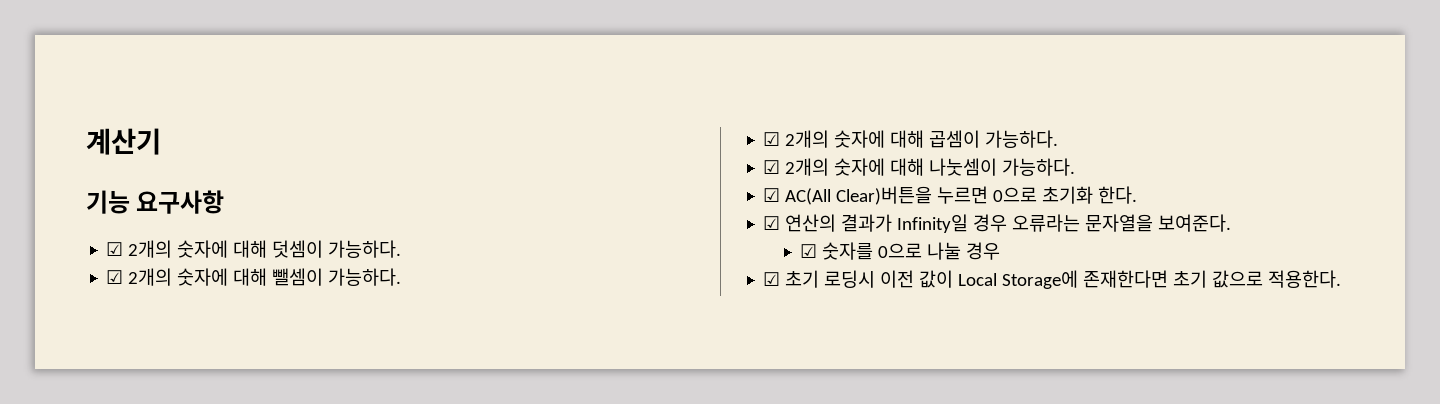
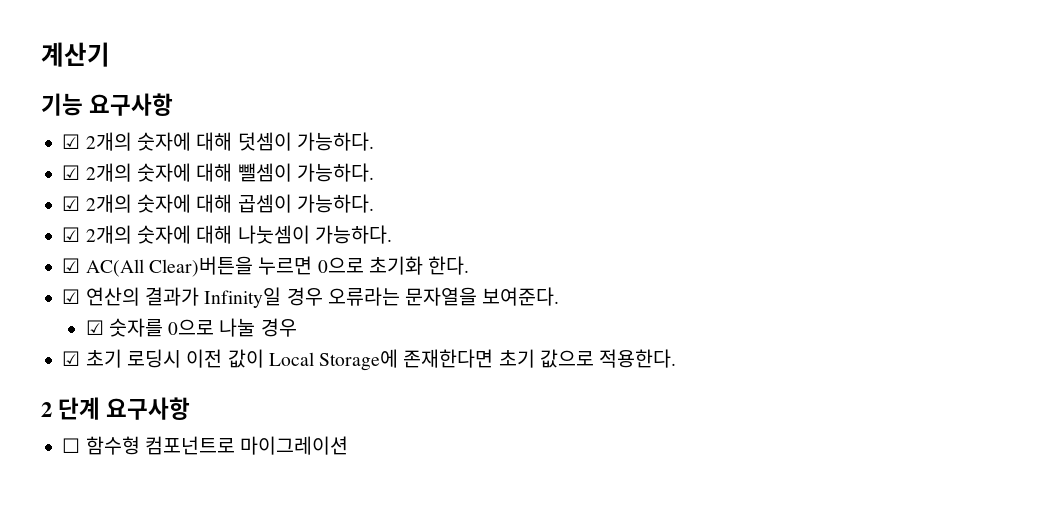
(1342, 279) none -> [41,397,191,420] [62,436,349,455] // 2 단계 요구사항 // ☐ 함수형 컴포넌트로 마이그레이션

